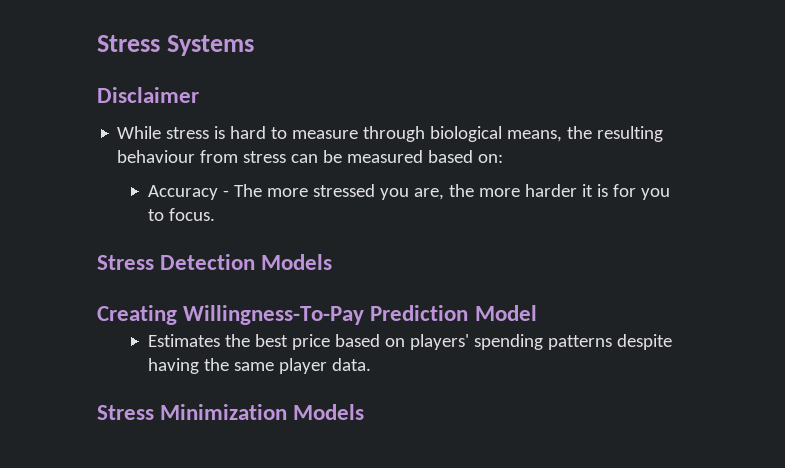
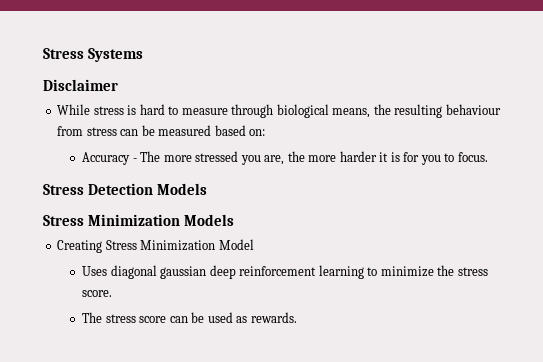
[97,305,537,325] [147,334,672,350] [147,358,371,374] [97,404,365,420] Creating Willingness-To-Pay Prediction Model // Estimates the best price based on players' spending patterns despite having the same player data. // Stress Minimization Models -> [43,214,234,226] [57,239,254,253] [82,265,488,279] [82,290,113,297] [82,312,297,323] Stress Minimization Models // Creating Stress Minimization Model // Uses diagonal gaussian deep reinforcement learning to minimize the stress score. // The stress score can be used as rewards.

